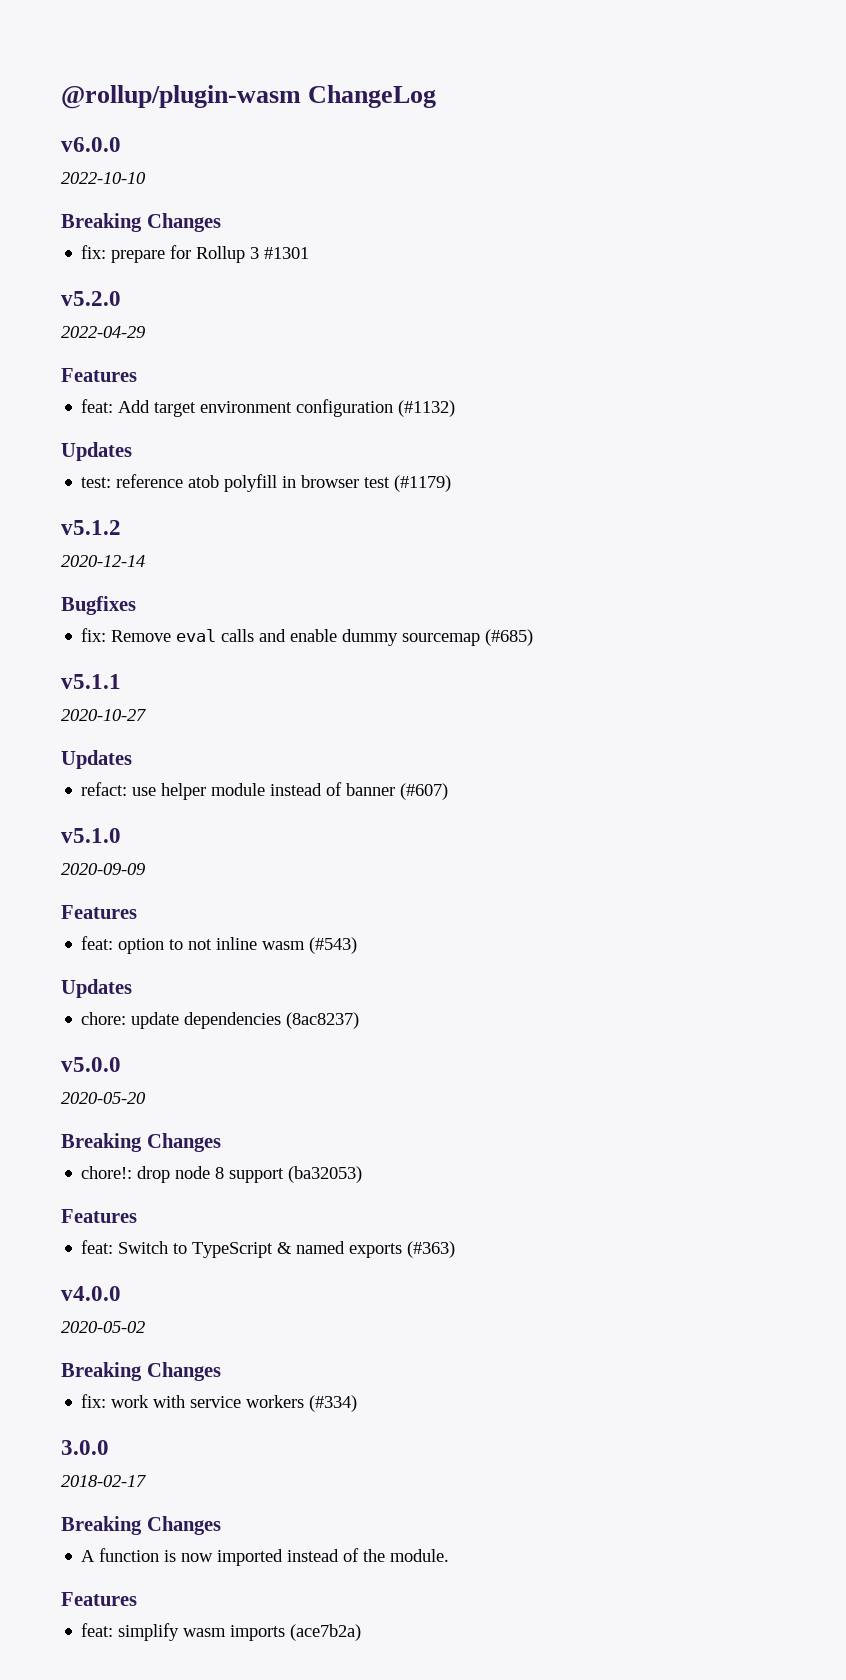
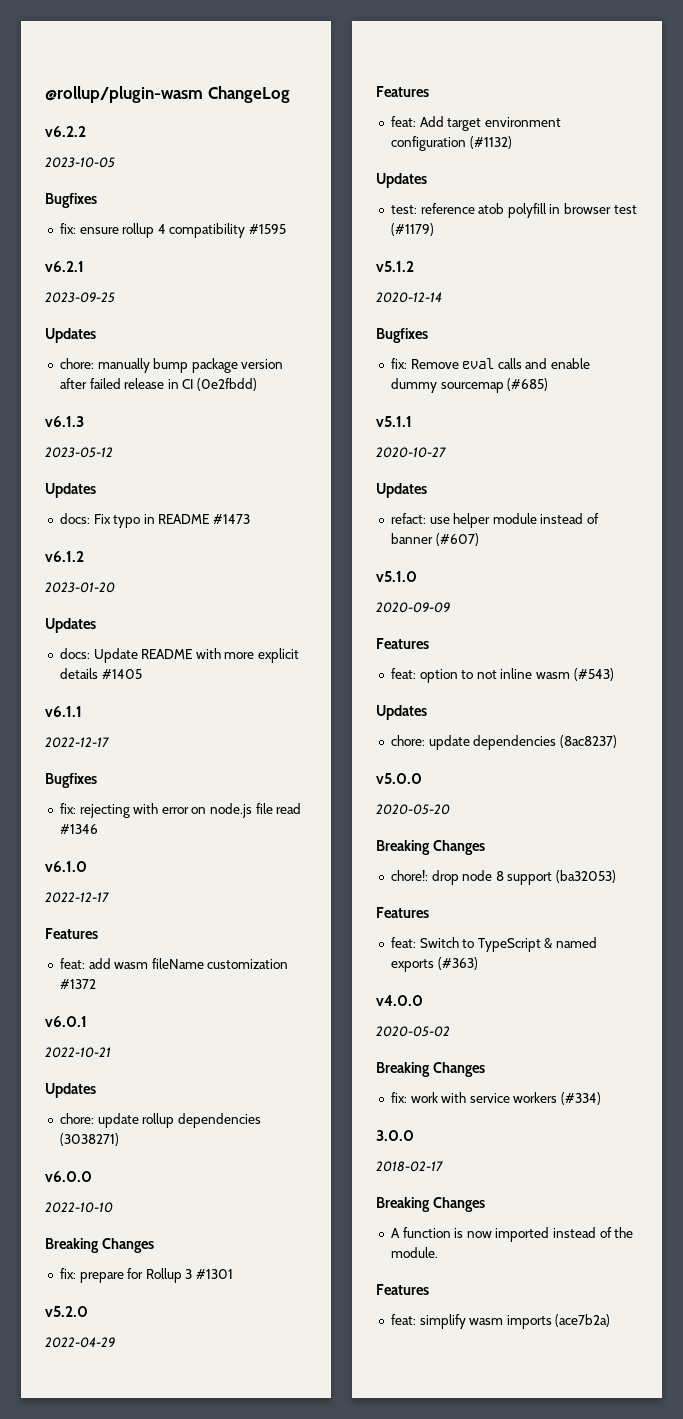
(437, 96) none -> [45,126,86,137] [45,157,115,168] [45,193,97,208] [59,223,287,238] [45,261,84,272] [45,292,115,303] [45,328,96,343] [59,358,284,373] [59,378,258,391] [45,416,84,427] [45,447,113,458] [45,483,96,498] [59,513,251,528] [45,551,84,562] [45,582,115,593] [45,618,96,633] [59,648,300,663] [59,668,142,679] [45,706,82,717] [45,737,110,748] [45,773,97,788] [59,803,302,818] [59,824,98,834] [45,861,87,872] [45,892,110,903] [45,928,98,939] [59,958,289,969] [59,979,96,989] [45,1016,87,1027] [45,1047,111,1058] [45,1083,96,1098] [59,1113,261,1128] [59,1133,119,1146] // v6.2.2 // 2023-10-05 // Bugfixes // fix: ensure rollup 4 compatibility #1595 // v6.2.1 // 2023-09-25 // Updates // chore: manually bump package version after failed release in CI (0e2fbdd) // v6.1.3 // 2023-05-12 // Updates // docs: Fix typo in README #1473 // v6.1.2 // 2023-01-20 // Updates // docs: Update README with more explicit details #1405 // v6.1.1 // 2022-12-17 // Bugfixes // fix: rejecting with error on node.js file read #1346 // v6.1.0 // 2022-12-17 // Features // feat: add wasm fileName customization #1372 // v6.0.1 // 2022-10-21 // Updates // chore: update rollup dependencies (3038271)

